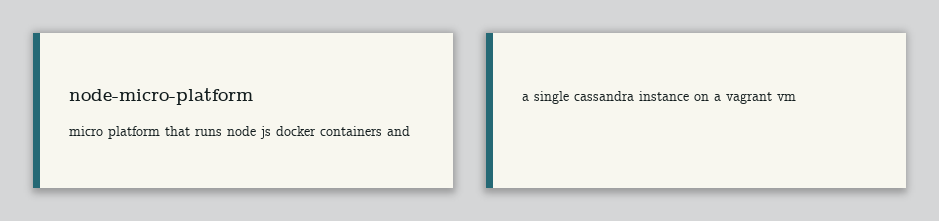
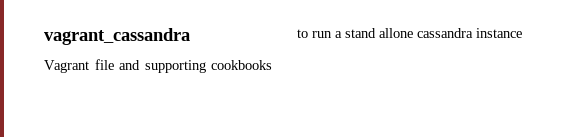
[69,88,253,105] [69,126,410,139] [522,91,796,104] node-micro-platform // micro platform that runs node js docker containers and a single cassandra instance on a vagrant vm -> [44,28,190,45] [44,59,272,73] [297,28,522,38] vagrant_cassandra // Vagrant file and supporting cookbooks to run a stand allone cassandra instance

